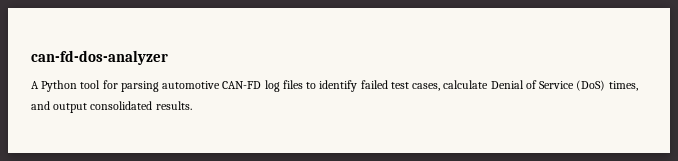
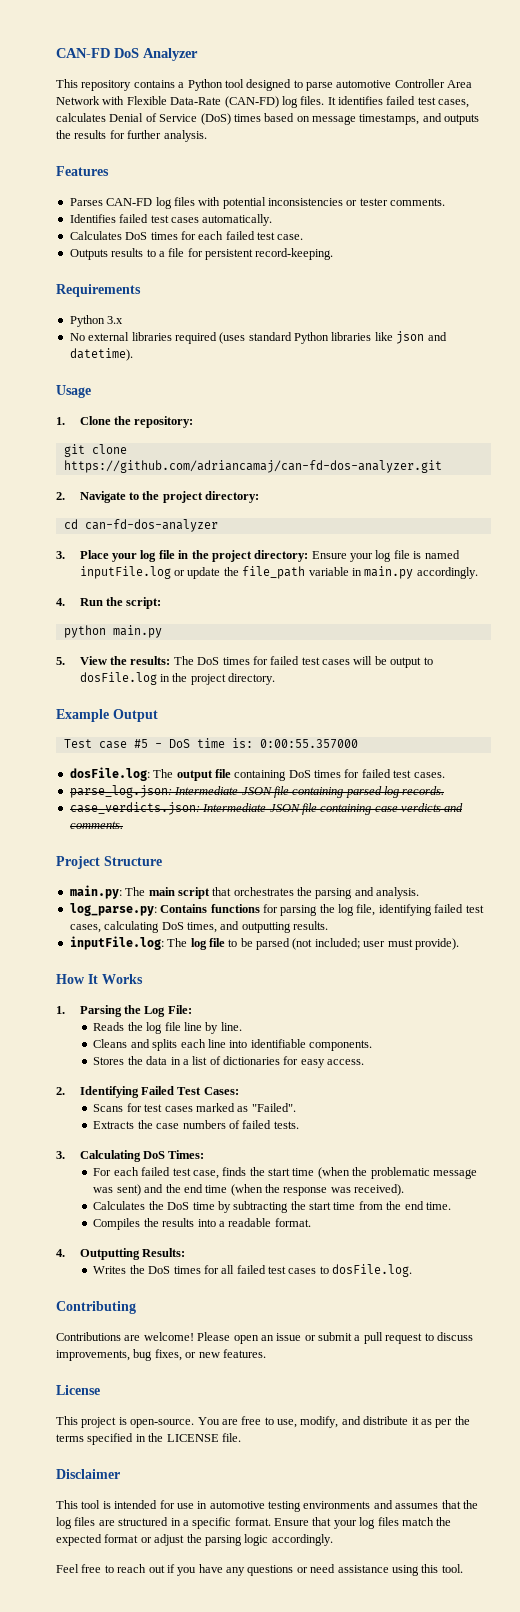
[31,50,168,65] [31,80,489,92] can-fd-dos-analyzer // A Python tool for parsing automotive CAN-FD log files to identify failed test cases, calculate -> [56,48,198,61] [56,79,473,91] [56,96,470,108] [56,113,106,122] CAN-FD DoS Analyzer // This repository contains a Python tool designed to parse automotive Controller Area Network with Flexible Data-Rate (CAN-FD) log files. It identifies failed test cases, calculates
[608,81,638,91] [31,101,192,113] times, and output consolidated results. -> [233,113,480,125] [56,130,207,142] [56,166,109,176] [69,197,446,209] [69,214,273,226] [69,231,304,240] [69,248,334,260] [56,284,141,297] [69,315,124,327] [69,331,447,344] [69,348,133,361] [56,385,91,398] [56,416,194,428] [63,444,127,457] [63,460,442,473] [56,491,260,503] [63,519,218,532] [56,550,460,562] [79,566,478,579] [56,597,162,609] [63,625,162,638] [56,656,433,668] [79,672,276,685] [56,709,158,722] [63,738,358,749] [69,767,445,781] [69,785,445,798] [69,802,464,815] [69,821,123,829] [56,856,162,869] [69,885,420,899] [69,903,484,916] [69,921,328,933] [69,936,459,950] [56,974,143,984] [56,1005,192,1017] [93,1022,242,1034] [93,1039,373,1051] [93,1056,365,1068] [56,1086,239,1098] [93,1103,296,1112] [93,1120,299,1129] [56,1150,205,1162] [93,1167,477,1179] [93,1184,405,1196] [93,1201,451,1213] [93,1218,311,1230] [56,1248,186,1260] [93,1264,413,1277] [56,1301,136,1314] [56,1332,473,1344] [56,1349,266,1361] [56,1385,100,1395] [56,1416,470,1428] [56,1433,241,1445] [56,1469,120,1479] [56,1500,478,1512] [56,1517,452,1529] [56,1534,333,1546] [56,1564,463,1576] times based on message timestamps, and outputs the results for further analysis. // Features // Parses CAN-FD log files with potential inconsistencies or tester comments. // Identifies failed test cases automatically. // Calculates DoS times for each failed test case. // Outputs results to a file for persistent record-keeping. // Requirements // Python 3.x // No external libraries required (uses standard Python libraries like json and datetime). // Usage // 1. Clone the repository: // git clone https://github.com/adriancamaj/can-fd-dos-analyzer.git // 2. Navigate to the project directory: // cd can-fd-dos-analyzer // 3. Place your log file in the project directory: Ensure your log file is named inputFile.log or update the file_path variable in main.py accordingly. // 4. Run the script: // python main.py // 5. View the results: The DoS times for failed test cases will be output to dosFile.log in the project directory. // Example Output // Test case #5 - DoS time is: 0:00:55.357000 // dosFile.log: The output file containing DoS times for failed test cases. // parse_log.json: Intermediate JSON file containing parsed log records. // case_verdicts.json: Intermediate JSON file containing case verdicts and comments. // Project Structure // main.py: The main script that orchestrates the parsing and analysis. // log_parse.py: Contains functions for parsing the log file, identifying failed test cases, calculating DoS times, and outputting results. // inputFile.log: The log file to be parsed (not included; user must provide). // How It Works // 1. Parsing the Log File: // Reads the log file line by line. // Cleans and splits each line into identifiable components. // Stores the data in a list of dictionaries for easy access. // 2. Identifying Failed Test Cases: // Scans for test cases marked as "Failed". // Extracts the case numbers of failed tests. // 3. Calculating DoS Times: // For each failed test case, finds the start time (when the problematic message was sent) and the end time (when the response was received). // Calculates the DoS time by subtracting the start time from the end time. // Compiles the results into a readable format. // 4. Outputting Results: // Writes the DoS times for all failed test cases to dosFile.log. // Contributing // Contributions are welcome! Please open an issue or submit a pull request to discuss improvements, bug fixes, or new features. // License // This project is open-source. You are free to use, modify, and distribute it as per the terms specified in the LICENSE file. // Disclaimer // This tool is intended for use in automotive testing environments and assumes that the log files are structured in a specific format. Ensure that your log files match the expected format or adjust the parsing logic accordingly. // Feel free to reach out if you have any questions or need assistance using this tool.

